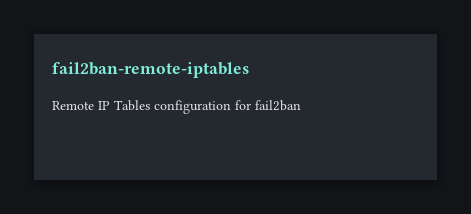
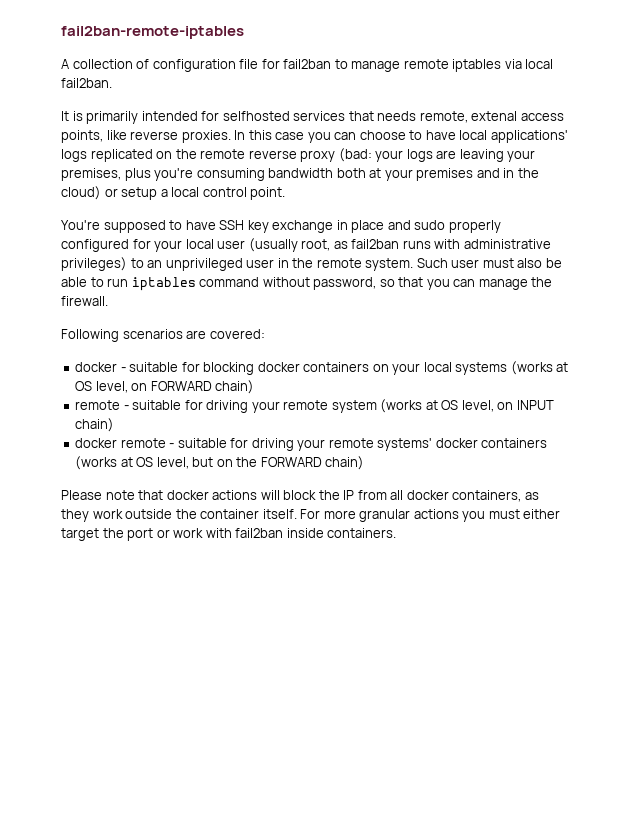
[52,100,301,114] Remote IP Tables configuration for fail2ban -> [61,59,554,72] [61,78,112,88] [61,111,564,124] [61,130,568,143] [61,148,536,162] [61,168,539,181] [61,186,286,200] [61,220,501,233] [61,238,551,252] [61,257,562,271] [61,277,553,291] [61,296,108,306] [61,329,265,342] [75,361,569,375] [75,380,255,394] [75,399,554,413] [75,418,115,432] [75,438,548,451] [75,456,365,470] [61,490,539,502] [61,509,561,522] [61,528,397,541] A collection of configuration file for fail2ban to manage remote iptables via local fail2ban. // It is primarily intended for selfhosted services that needs remote, extenal access points, like reverse proxies. In this case you can choose to have local applications' logs replicated on the remote reverse proxy (bad: your logs are leaving your premises, plus you're consuming bandwidth both at your premises and in the cloud) or setup a local control point. // You're supposed to have SSH key exchange in place and sudo properly configured for your local user (usually root, as fail2ban runs with administrative privileges) to an unprivileged user in the remote system. Such user must also be able to run iptables command without password, so that you can manage the firewall. // Following scenarios are covered: // docker - suitable for blocking docker containers on your local systems (works at OS level, on FORWARD chain) // remote - suitable for driving your remote system (works at OS level, on INPUT chain) // docker remote - suitable for driving your remote systems' docker containers (works at OS level, but on the FORWARD chain) // Please note that docker actions will block the IP from all docker containers, as they work outside the container itself. For more granular actions you must either target the port or work with fail2ban inside containers.

